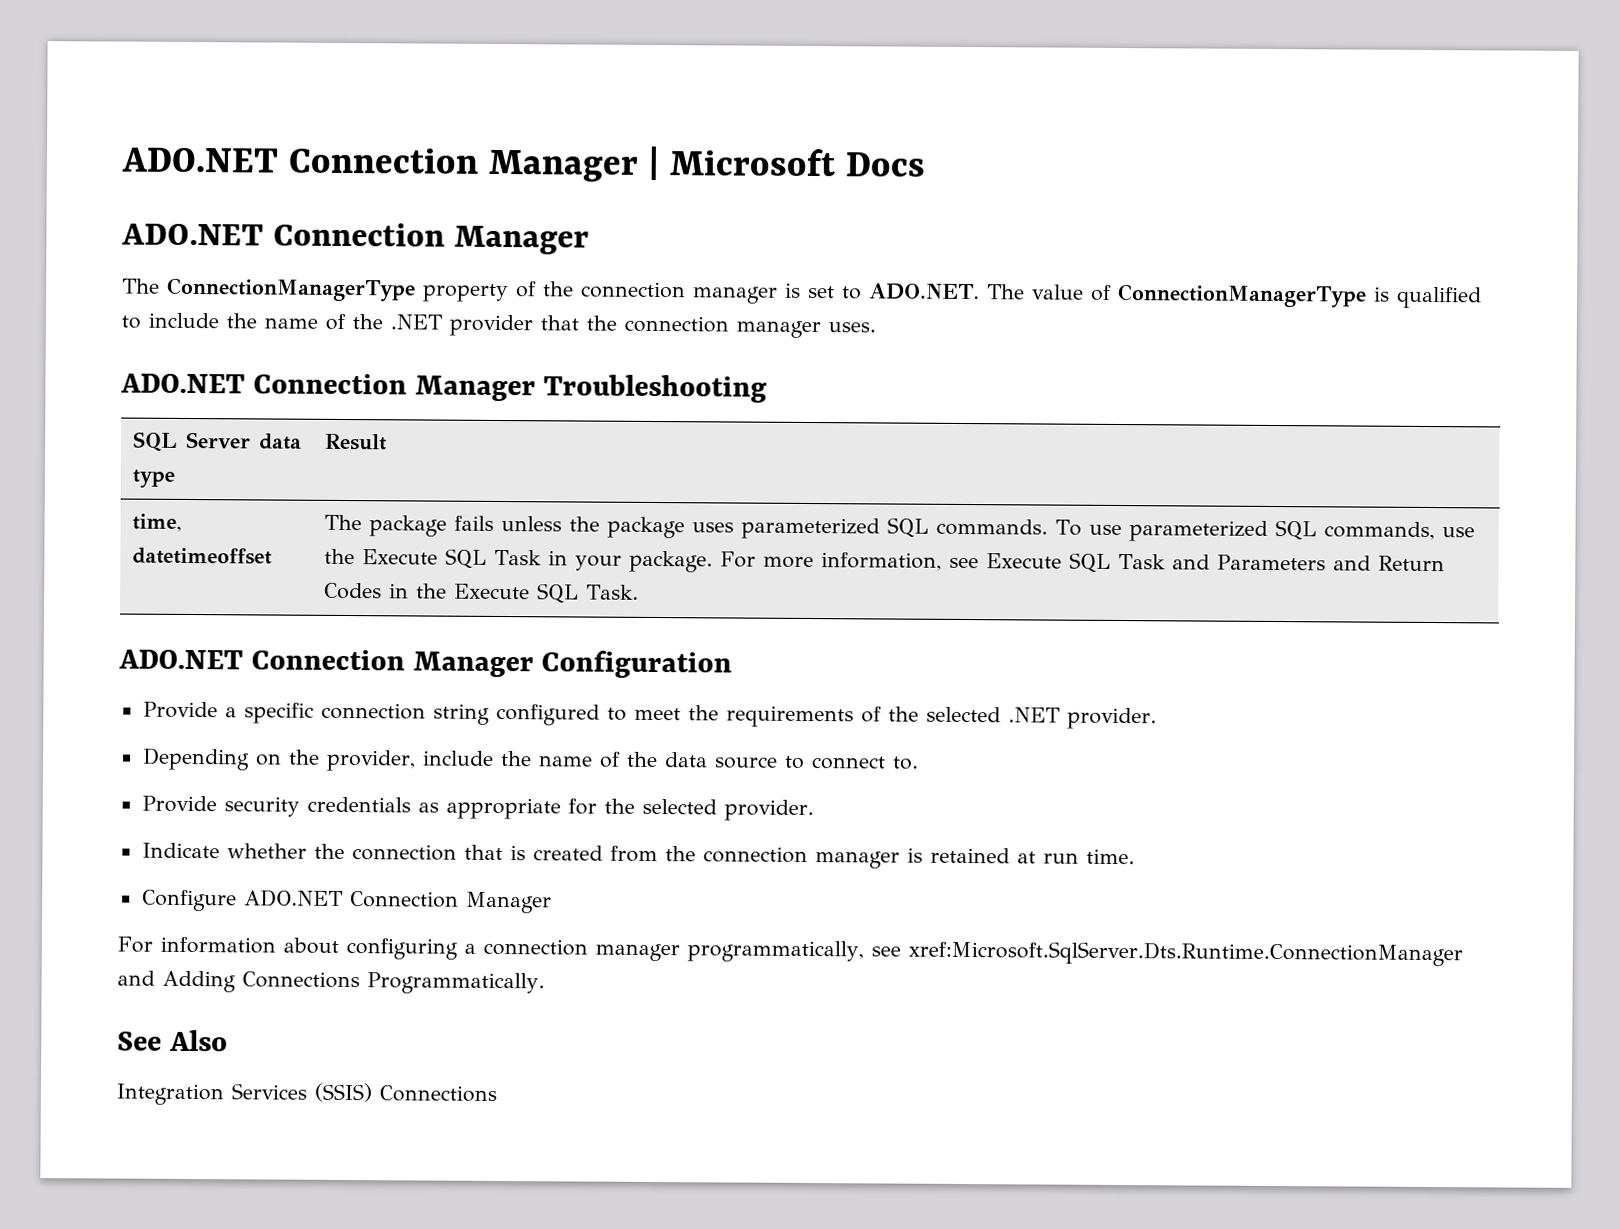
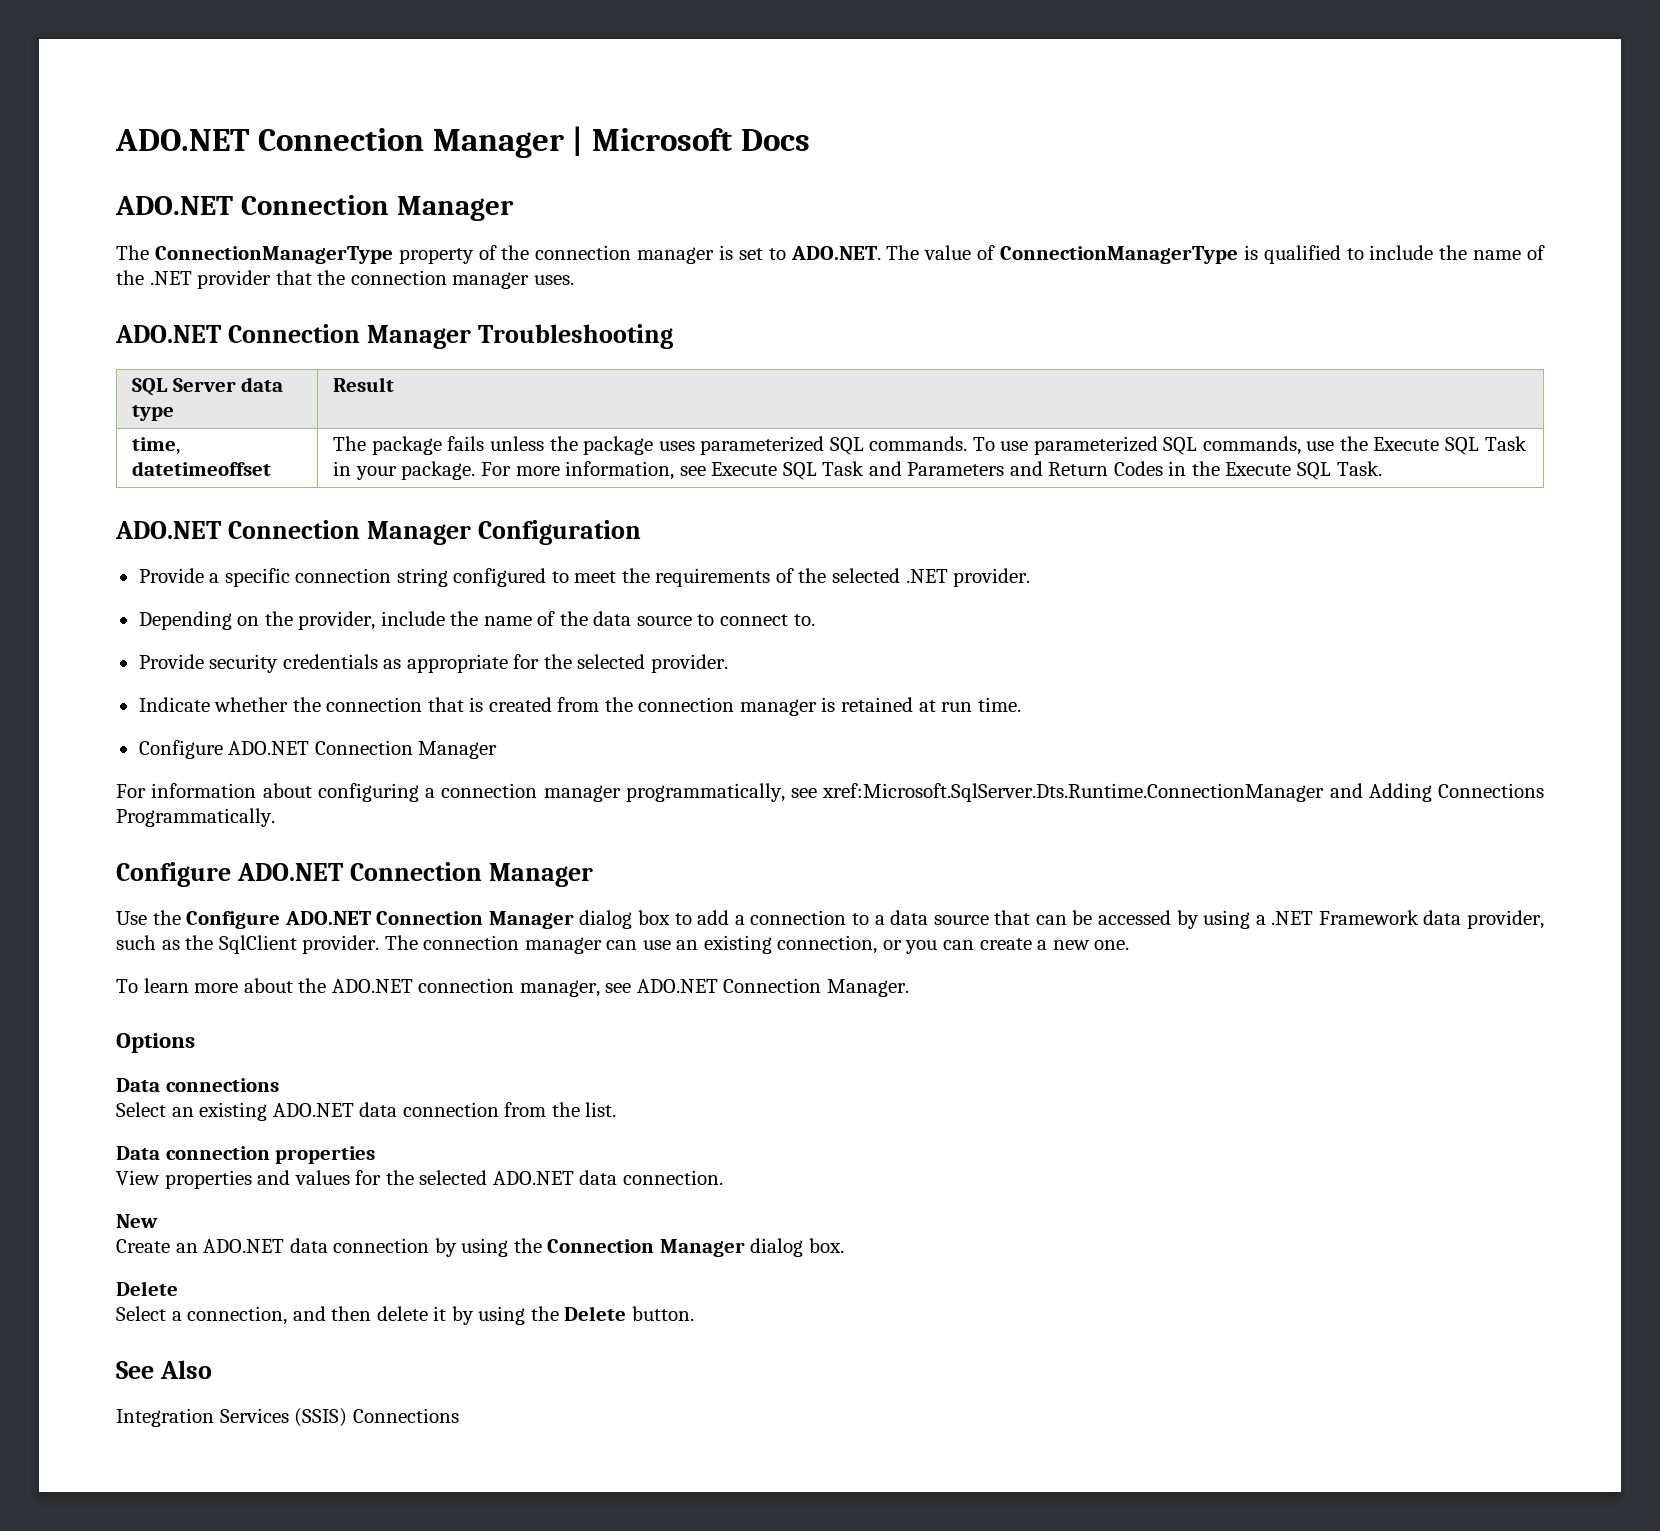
(545, 983) none -> [116,862,593,887] [116,910,1545,929] [116,935,1130,954] [116,978,909,997] [116,1033,195,1053] [116,1078,279,1092] [116,1102,617,1121] [116,1146,376,1164] [116,1170,723,1189] [116,1214,158,1228] [116,1238,844,1257] [116,1281,178,1296] [116,1306,694,1325] // Configure ADO.NET Connection Manager // Use the Configure ADO.NET Connection Manager dialog box to add a connection to a data source that can be accessed by using a .NET Framework data provider, such as the SqlClient provider. The connection manager can use an existing connection, or you can create a new one. // To learn more about the ADO.NET connection manager, see ADO.NET Connection Manager. // Options // Data connections // Select an existing ADO.NET data connection from the list. // Data connection properties // View properties and values for the selected ADO.NET data connection. // New // Create an ADO.NET data connection by using the Connection Manager dialog box. // Delete // Select a connection, and then delete it by using the Delete button.

